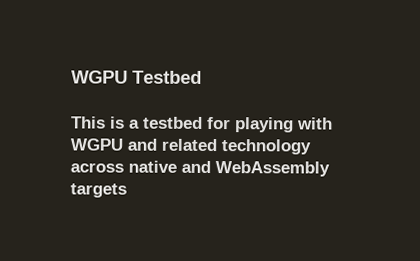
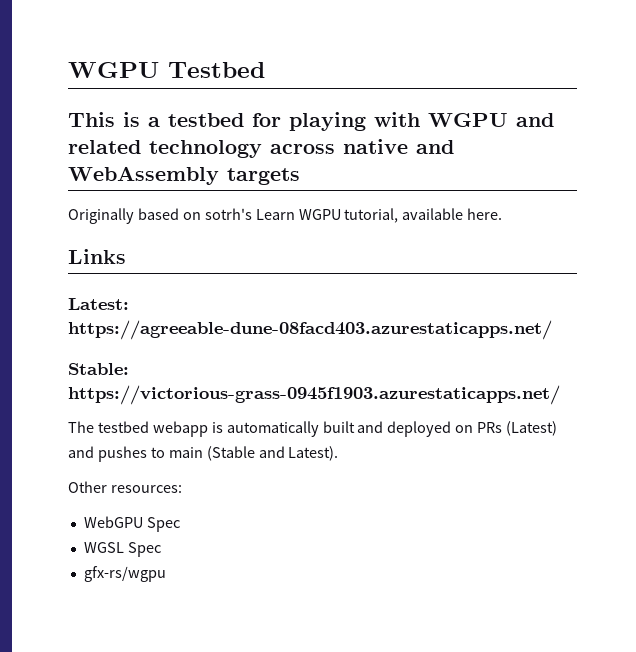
(127, 190) none -> [68,208,503,224] [68,249,126,264] [68,298,129,310] [68,320,552,340] [68,363,129,375] [68,385,560,405] [68,421,558,437] [68,446,339,462] [68,481,182,493] [83,516,180,532] [83,542,161,557] [83,566,166,582] // Originally based on sotrh's Learn WGPU tutorial, available here. // Links // Latest: https://agreeable-dune-08facd403.azurestaticapps.net/ // Stable: https://victorious-grass-0945f1903.azurestaticapps.net/ // The testbed webapp is automatically built and deployed on PRs (Latest) and pushes to main (Stable and Latest). // Other resources: // WebGPU Spec // WGSL Spec // gfx-rs/wgpu

